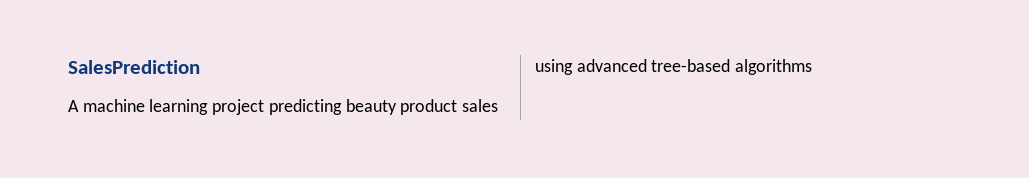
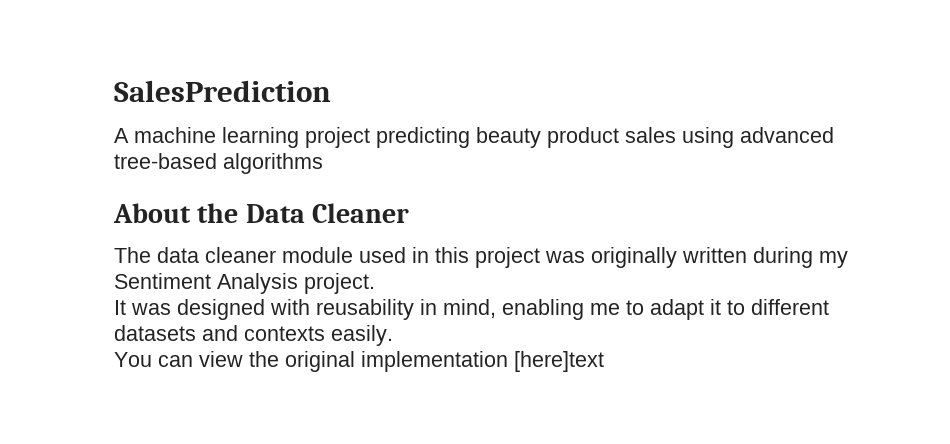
(813, 67) none -> [113,203,410,223] [114,247,848,268] [114,273,375,294] [114,299,829,320] [114,325,393,346] [114,351,604,372] // About the Data Cleaner // The data cleaner module used in this project was originally written during my Sentiment Analysis project. // It was designed with reusability in mind, enabling me to adapt it to different datasets and contexts easily. // You can view the original implementation [here]text

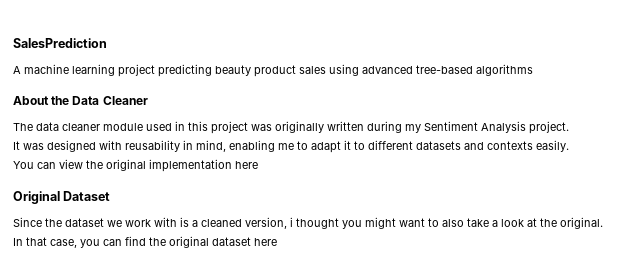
[514,351,604,372] [here]text -> [235,161,258,169] [13,191,111,204] [13,217,603,229] [13,236,277,248] here // Original Dataset // Since the dataset we work with is a cleaned version, i thought you might want to also take a look at the original. In that case, you can find the original dataset here

